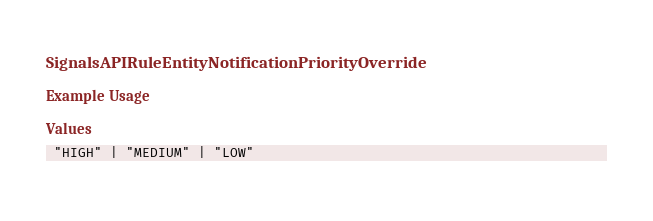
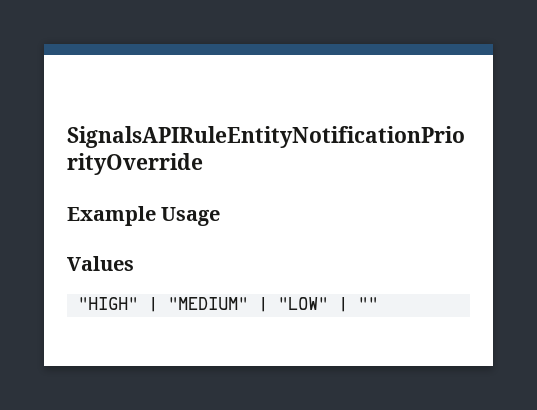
(254, 152) none -> [337,297,378,312] | ""

